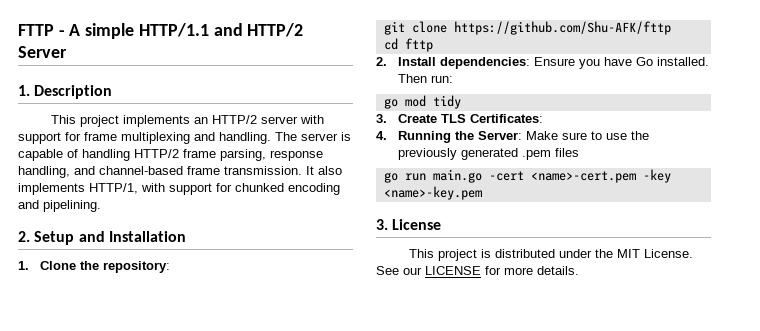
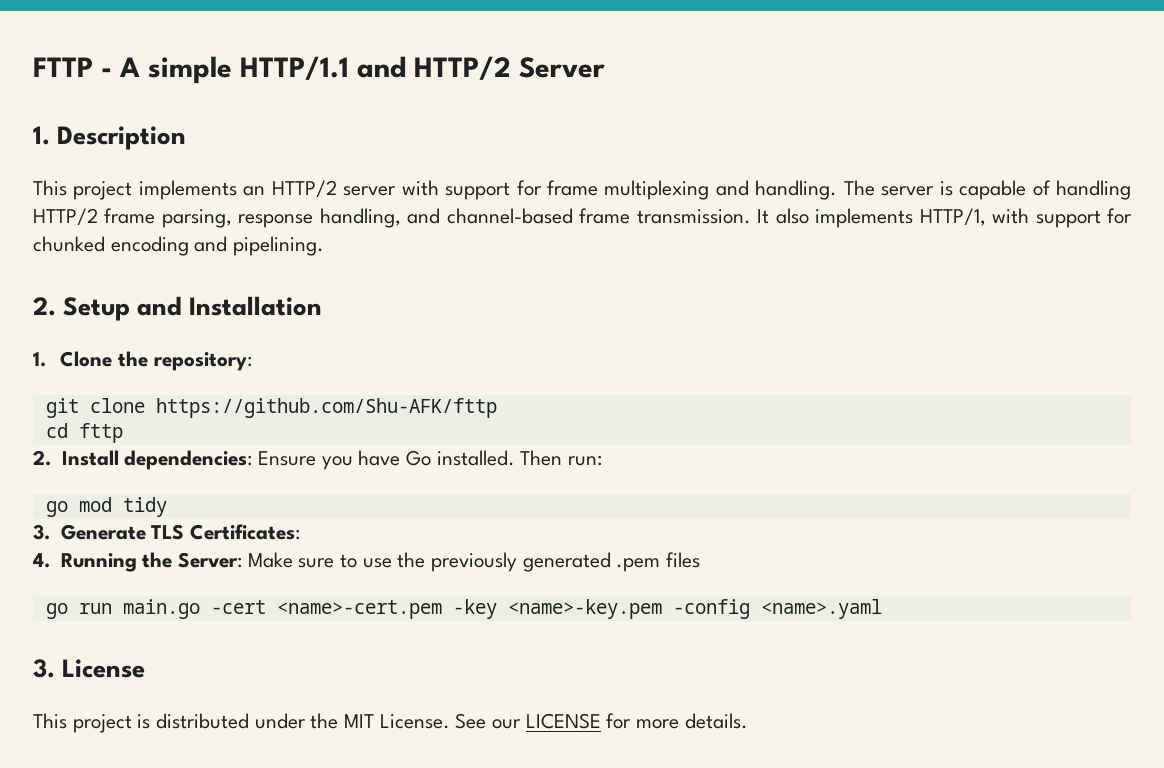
[398,114,438,123] Create -> [60,524,146,540] Generate
(482, 193) none -> [672,599,882,619] -config <name>.yaml

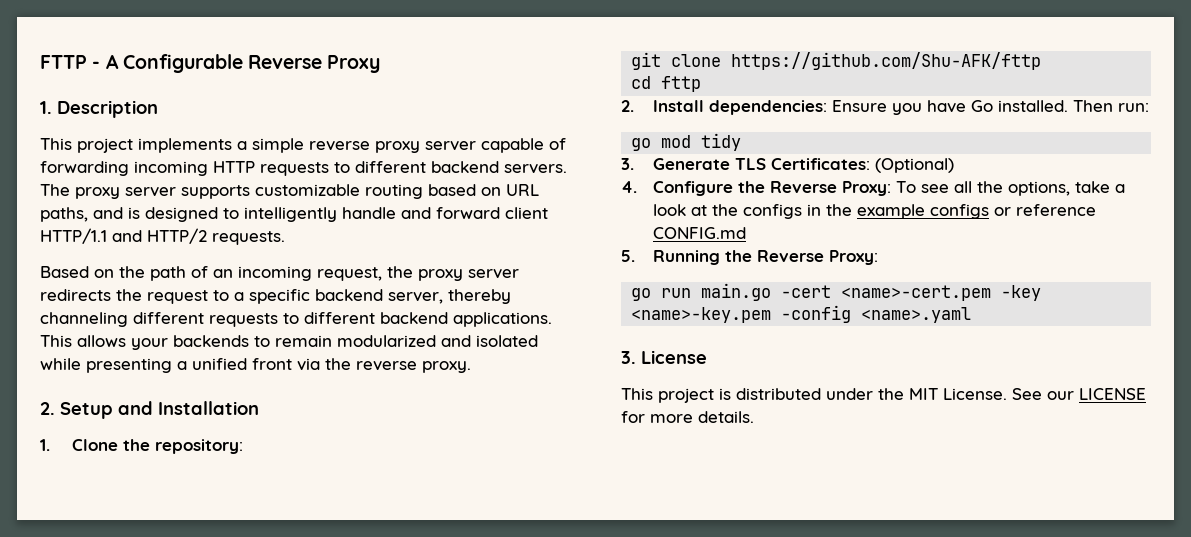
[148,56,605,84] simple HTTP/1.1 and HTTP/2 Server -> [122,54,381,73] Configurable Reverse Proxy
[243,180,1132,200] [33,208,1133,228] [33,236,325,256] an HTTP/2 server with support for frame multiplexing and handling. The server is capable of handling HTTP/2 frame parsing, response handling, and channel-based frame transmission. It also implements HTTP/1, with support for chunked encoding and pipelining. -> [237,138,566,153] [40,161,567,176] [40,184,539,199] [40,207,548,222] [40,228,285,245] [40,266,519,281] [40,289,511,304] [40,312,552,327] [40,335,538,350] [40,358,471,373] a simple reverse proxy server capable of forwarding incoming HTTP requests to different backend servers. The proxy server supports customizable routing based on URL paths, and is designed to intelligently handle and forward client HTTP/1.1 and HTTP/2 requests. // Based on the path of an incoming request, the proxy server redirects the request to a specific backend server, thereby channeling different requests to different backend applications. This allows your backends to remain modularized and isolated while presenting a unified front via the reverse proxy.
[33,552,700,572] // 4. Running the Server: Make sure to use the previously generated .pem files -> [874,158,954,173] [621,181,1125,196] [652,204,1096,219] [652,227,746,239] [621,250,878,265] (Optional) // 4. Configure the Reverse Proxy: To see all the options, take a look at the configs in the example configs or reference CONFIG.md // 5. Running the Reverse Proxy:

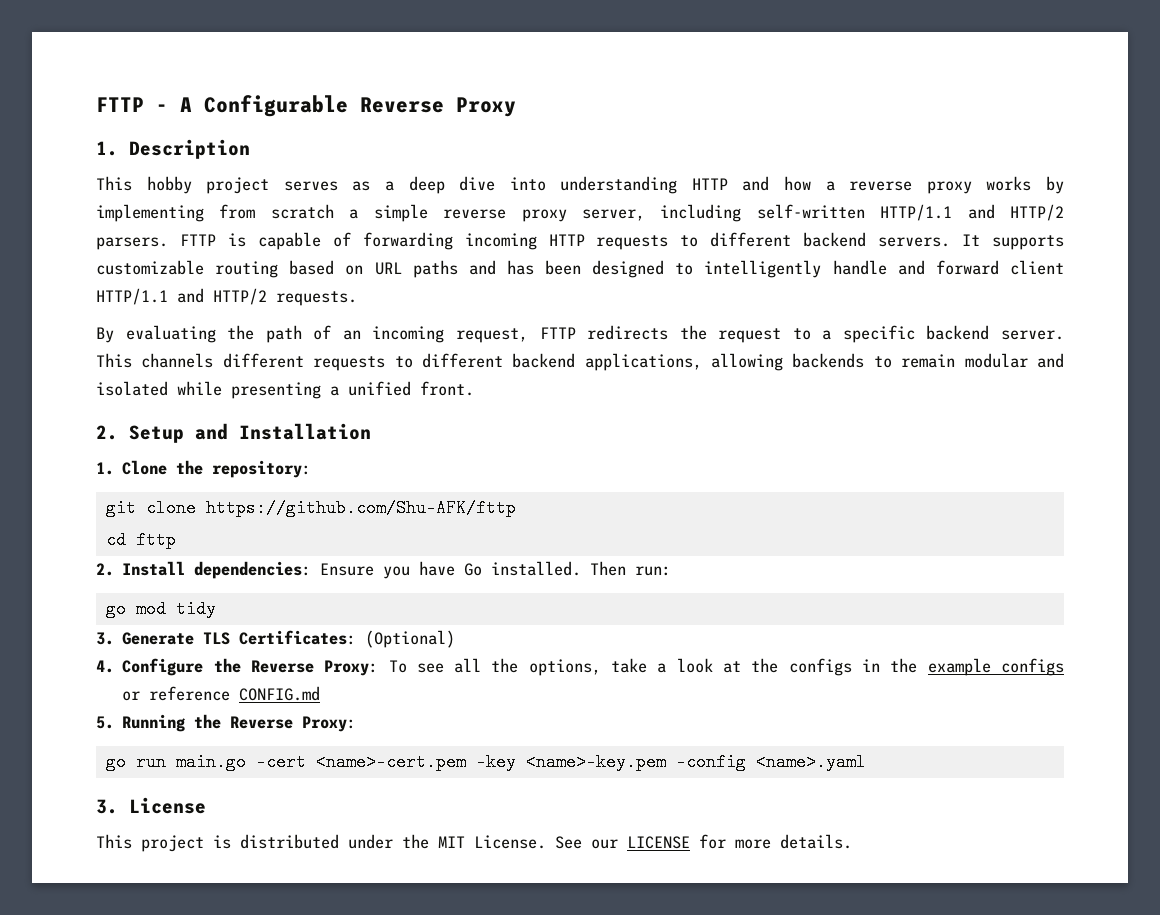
[77,138,476,153] project implements a simple reverse proxy server -> [146,176,1065,194] [96,204,1064,222] [96,233,246,250] hobby project serves as a deep dive into understanding HTTP and how a reverse proxy works by implementing from scratch a simple reverse proxy server, including self-written HTTP/1.1 and HTTP/2 parsers. FTTP is
[40,184,176,199] The proxy server -> [962,234,981,246] It
[40,207,140,222] paths, and is -> [412,260,582,278] paths and has been
[40,266,114,278] Based on -> [96,325,216,343] By evaluating
[387,266,519,281] the proxy server -> [539,327,576,339] FTTP
[388,289,511,304] [40,312,128,327] server, thereby channeling -> [1001,330,1064,340] [96,353,214,368] server. This channels
[453,312,552,327] [40,335,168,350] applications. This allows your -> [584,353,784,371] applications, allowing
[337,335,436,347] modularized -> [964,353,1028,368] modular
[252,358,471,373] front via the reverse proxy. -> [420,381,474,396] front.

